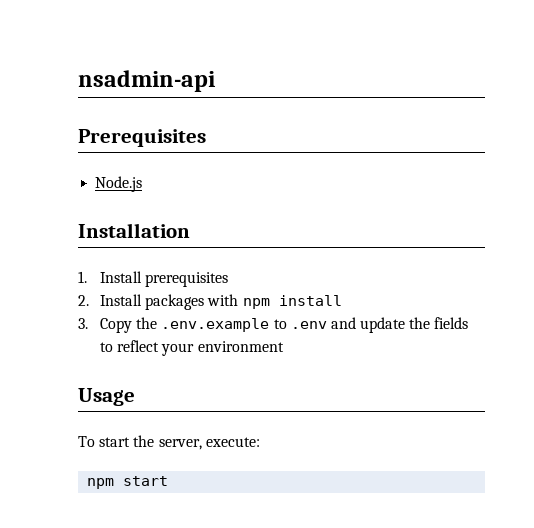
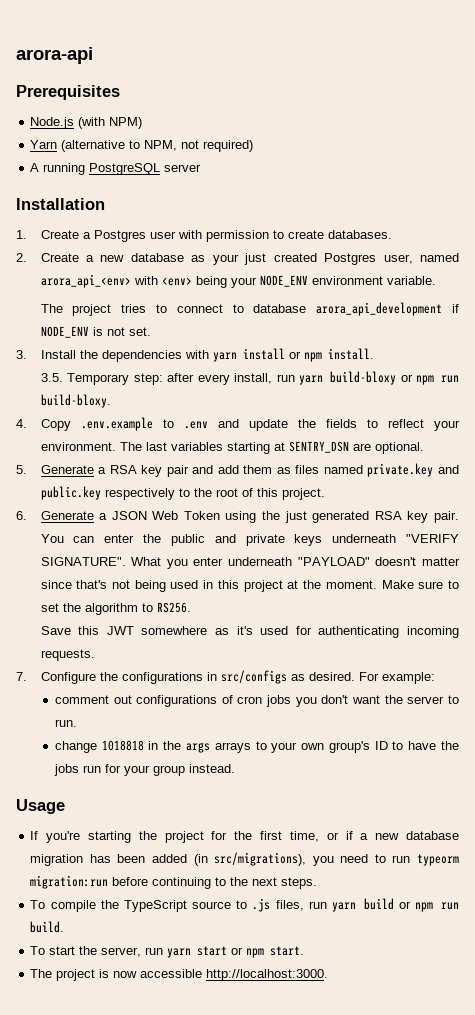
[78,70,216,92] nsadmin-api -> [16,47,93,64] arora-api
[78,223,190,238] [78,271,229,287] [78,294,342,310] [78,317,158,333] // Installation // 1. Install prerequisites // 2. Install packages with npm install // 3. Copy the -> [78,117,143,129] [30,140,254,152] [30,163,202,175] [16,198,105,210] [16,230,392,242] [16,253,459,265] [40,274,436,288] [40,302,459,316] [40,326,151,338] [16,348,374,362] [40,371,459,385] [40,394,111,408] [16,419,71,431] (with NPM) // Yarn (alternative to NPM, not required) // A running PostgreSQL server // Installation // 1. Create a Postgres user with permission to create databases. // 2. Create a new database as your just created Postgres user, named arora_api_<env> with <env> being your NODE_ENV environment variable. // The project tries to connect to database arora_api_development if NODE_ENV is not set. // 3. Install the dependencies with yarn install or npm install. // 3.5. Temporary step: after every install, run yarn build-bloxy or npm run build-bloxy. // 4. Copy
[197,341,284,352] [78,388,135,406] [78,435,260,450] [87,476,169,489] environment // Usage // To start the server, execute: // npm start -> [40,441,424,454] [16,463,460,477] [40,486,325,500] [16,511,460,523] [40,534,460,546] [40,557,461,569] [40,580,460,592] [40,602,191,615] [40,626,459,638] [40,649,95,661] [16,670,435,684] [54,695,460,707] [54,719,77,727] [54,740,459,753] [53,764,235,776] [16,799,65,814] [30,831,460,843] [30,852,459,866] [30,875,318,889] [30,898,459,912] [30,921,65,933] [30,946,305,958] [30,969,329,981] environment. The last variables starting at SENTRY_DSN are optional. // 5. Generate a RSA key pair and add them as files named private.key and public.key respectively to the root of this project. // 6. Generate a JSON Web Token using the just generated RSA key pair. You can enter the public and private keys underneath "VERIFY SIGNATURE". What you enter underneath "PAYLOAD" doesn't matter since that's not being used in this project at the moment. Make sure to set the algorithm to RS256. // Save this JWT somewhere as it's used for authenticating incoming requests. // 7. Configure the configurations in src/configs as desired. For example: // comment out configurations of cron jobs you don't want the server to run. // change 1018818 in the args arrays to your own group's ID to have the jobs run for your group instead. // Usage // If you're starting the project for the first time, or if a new database migration has been added (in src/migrations), you need to run typeorm migration:run before continuing to the next steps. // To compile the TypeScript source to .js files, run yarn build or npm run build. // To start the server, run yarn start or npm start. // The project is now accessible http://localhost:3000.

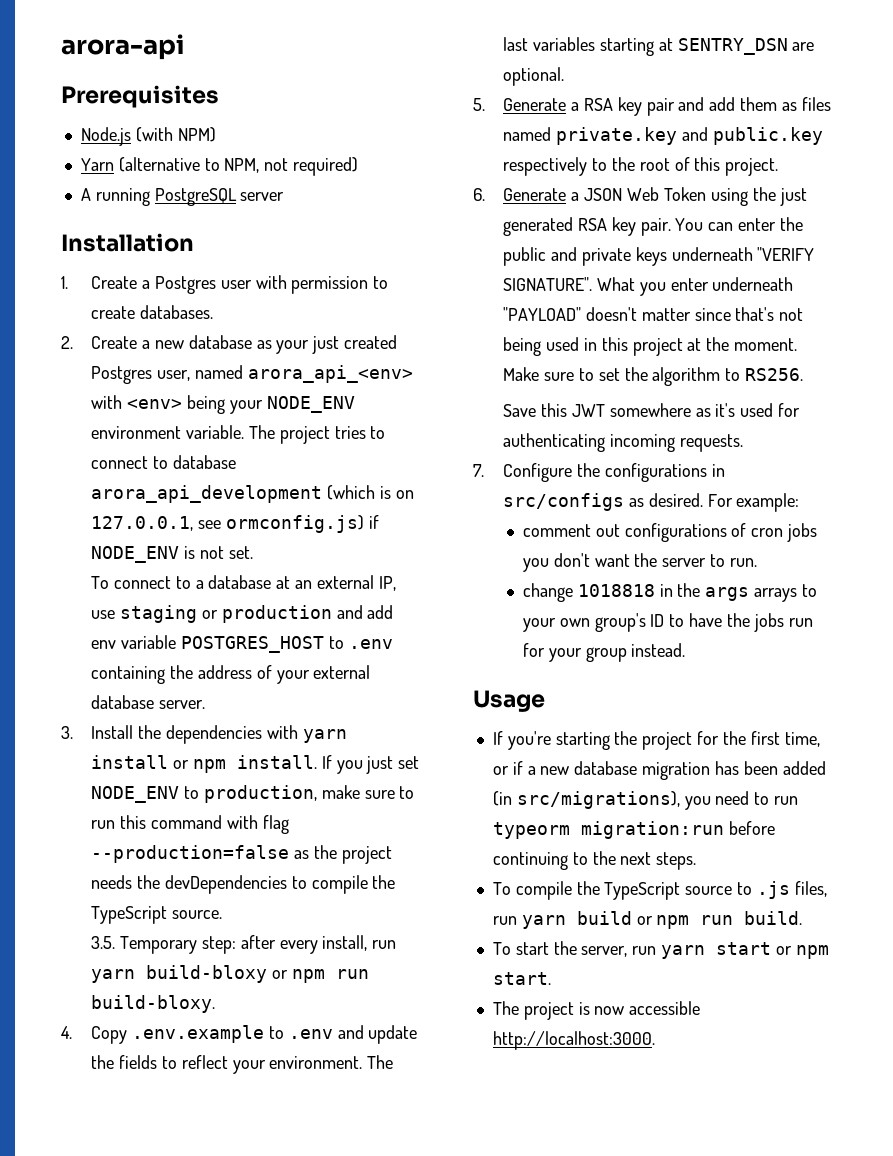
(436, 280) // -> (244, 432) none
(443, 309) none -> [326,485,414,500] [91,515,364,533] (which is on 127.0.0.1, see ormconfig.js)
(151, 331) none -> [91,575,396,591] [91,605,394,623] [91,635,393,653] [91,665,371,684] [91,695,205,709] // To connect to a database at an external IP, use staging or production and add env variable POSTGRES_HOST to .env containing the address of your external database server.
(374, 354) none -> [321,755,420,774] [91,785,415,803] [91,815,289,834] [91,845,392,864] [91,875,396,894] [91,906,222,924] If you just set NODE_ENV to production, make sure to run this command with flag --production=false as the project needs the devDependencies to compile the TypeScript source.

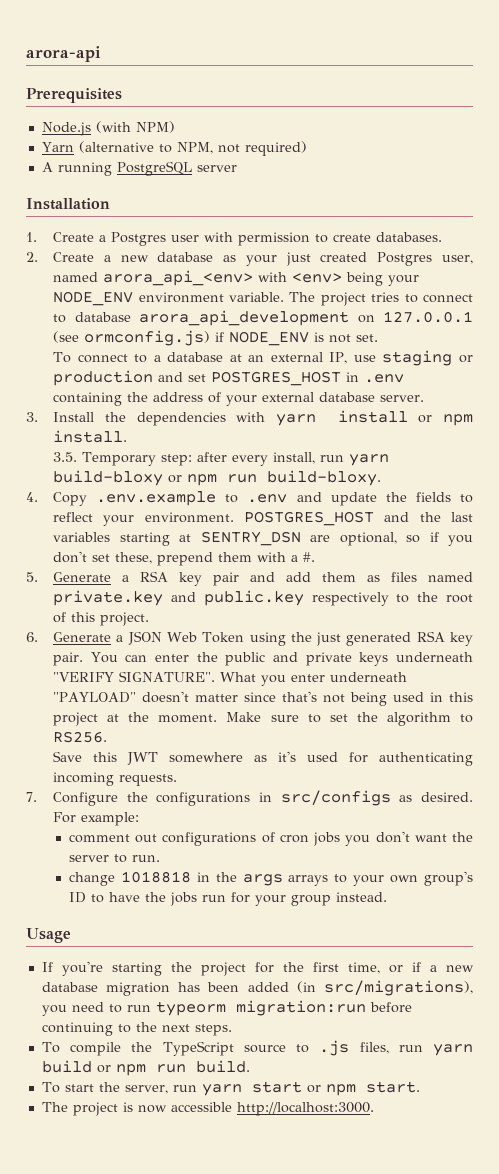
[326,485,414,500] [91,516,221,531] (which is on 127.0.0.1, see -> [357,311,473,323] [53,331,80,343] on 127.0.0.1 (see
[367,605,394,619] [91,635,344,653] add env variable POSTGRES_HOST to -> [188,371,360,386] set POSTGRES_HOST in
[321,755,420,774] [91,785,415,803] [91,815,289,834] [91,845,392,864] [91,875,396,894] [91,906,222,924] If you just set NODE_ENV to production, make sure to run this command with flag --production=false as the project needs the devDependencies to compile the TypeScript source. -> (128, 436) none
[367,1055,394,1069] The -> [244,511,441,526] POSTGRES_HOST and the
[503,67,565,86] optional. -> [339,532,473,546] [53,551,316,566] optional, so if you don't set these, prepend them with a #.

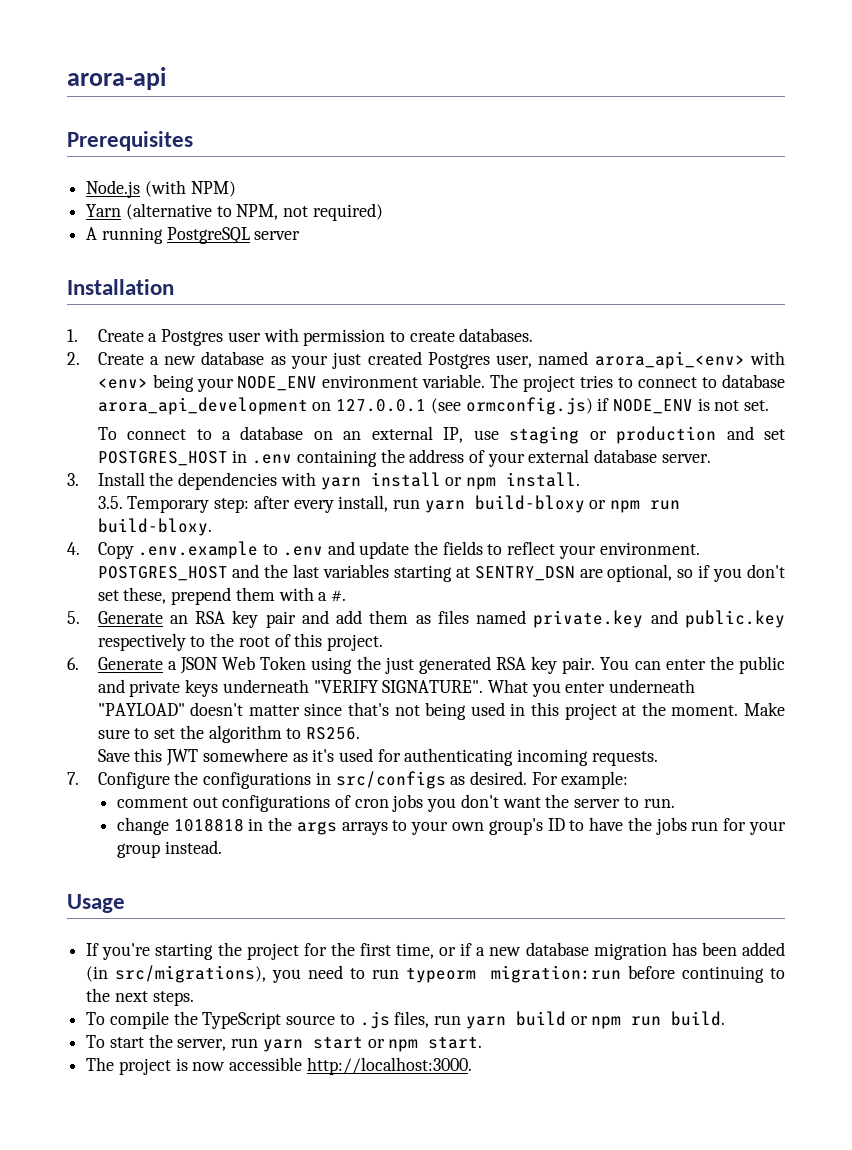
[229,354,242,362] at -> [313,431,333,440] on
[122,575,130,582] a -> [169,615,188,624] an

